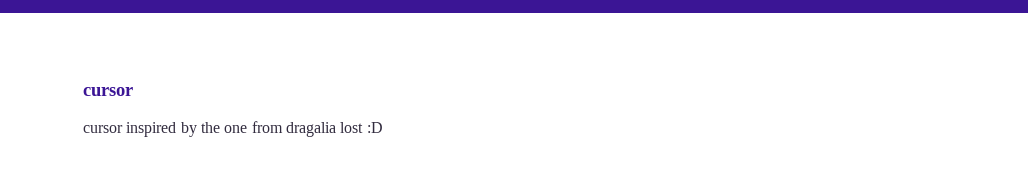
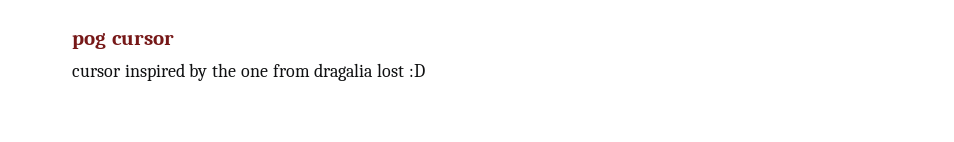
(83, 91) none -> [72,33,106,49] pog

